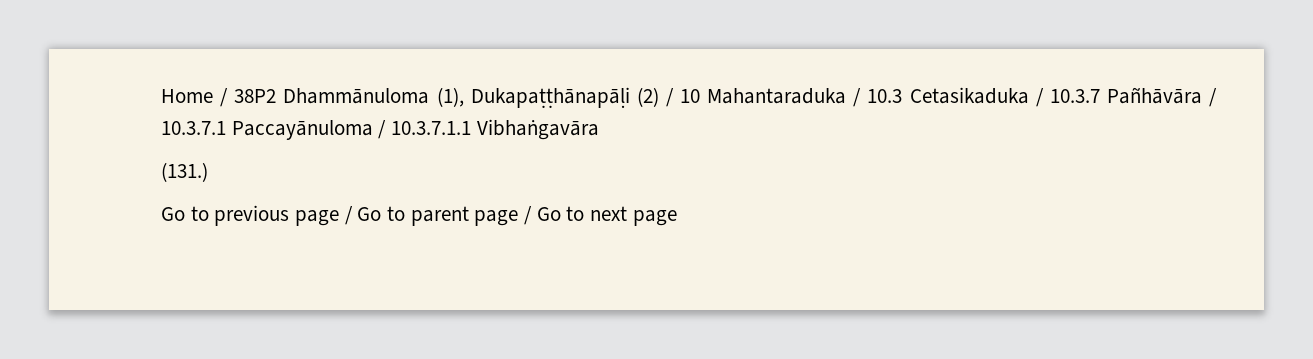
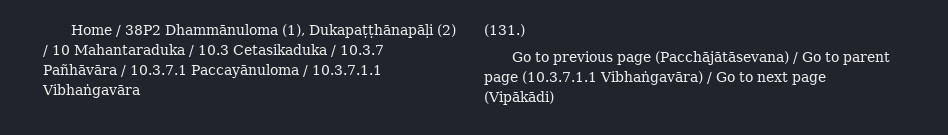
(340, 218) none -> [654,51,789,65] (Pacchājātāsevana)
(519, 218) none -> [522,71,703,85] (10.3.7.1.1 Vibhaṅgavāra)
(677, 218) none -> [484,91,554,105] (Vipākādi)

